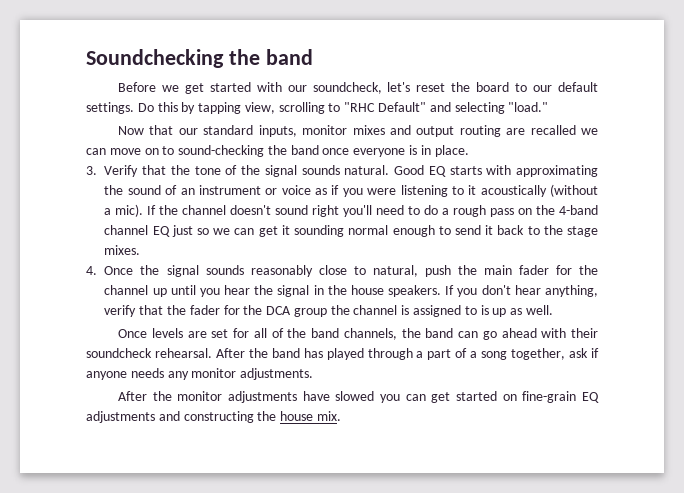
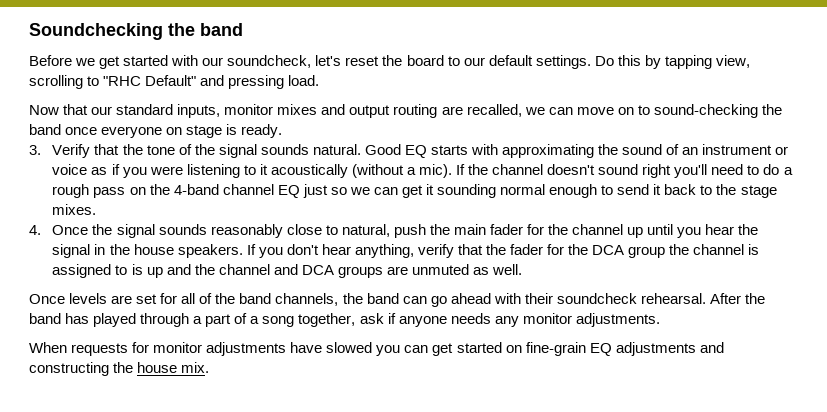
[454,102,549,114] selecting "load." -> [228,75,320,89] pressing load.
[530,125,576,135] recalled -> [466,104,522,117] recalled,
[409,145,469,157] is in place. -> [166,124,283,138] on stage is ready.
(507, 312) none -> [166,264,469,278] and the channel and DCA groups are unmuted
[118,391,172,401] After the -> [29,342,150,356] When requests for

